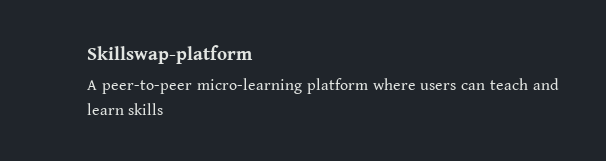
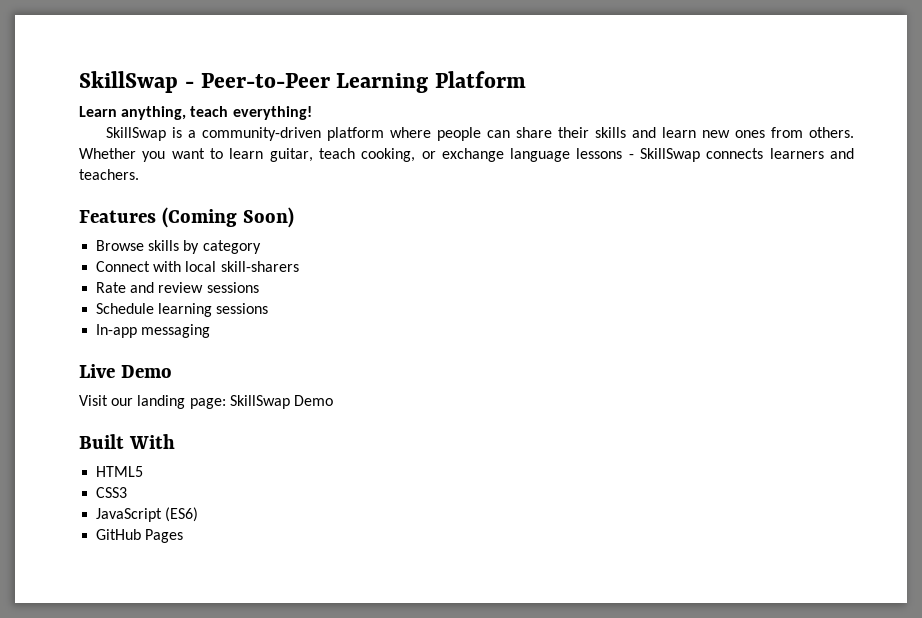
[87,45,253,64] [87,78,559,94] [87,103,164,115] Skillswap-platform // A peer-to-peer micro-learning platform where users can teach and learn skills -> [79,71,526,93] [79,106,312,120] [105,127,854,141] [79,148,854,162] [79,169,139,180] [79,207,294,228] [96,240,261,254] [96,261,299,272] [96,282,259,293] [96,303,269,317] [96,324,211,338] [79,364,172,378] [79,395,333,409] [79,434,175,449] [96,466,144,477] [96,487,128,498] [96,507,199,522] [96,529,184,543] SkillSwap - Peer-to-Peer Learning Platform // Learn anything, teach everything! // SkillSwap is a community-driven platform where people can share their skills and learn new ones from others. Whether you want to learn guitar, teach cooking, or exchange language lessons - SkillSwap connects learners and teachers. // Features (Coming Soon) // Browse skills by category // Connect with local skill-sharers // Rate and review sessions // Schedule learning sessions // In-app messaging // Live Demo // Visit our landing page: SkillSwap Demo // Built With // HTML5 // CSS3 // JavaScript (ES6) // GitHub Pages

